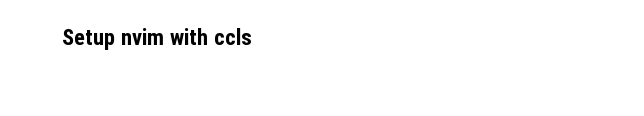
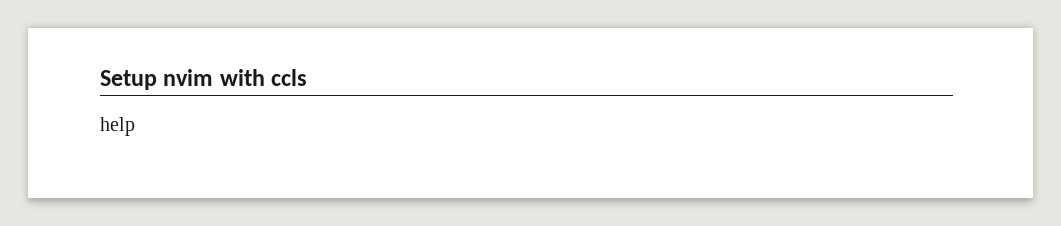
(253, 36) none -> [100,117,135,136] // help

